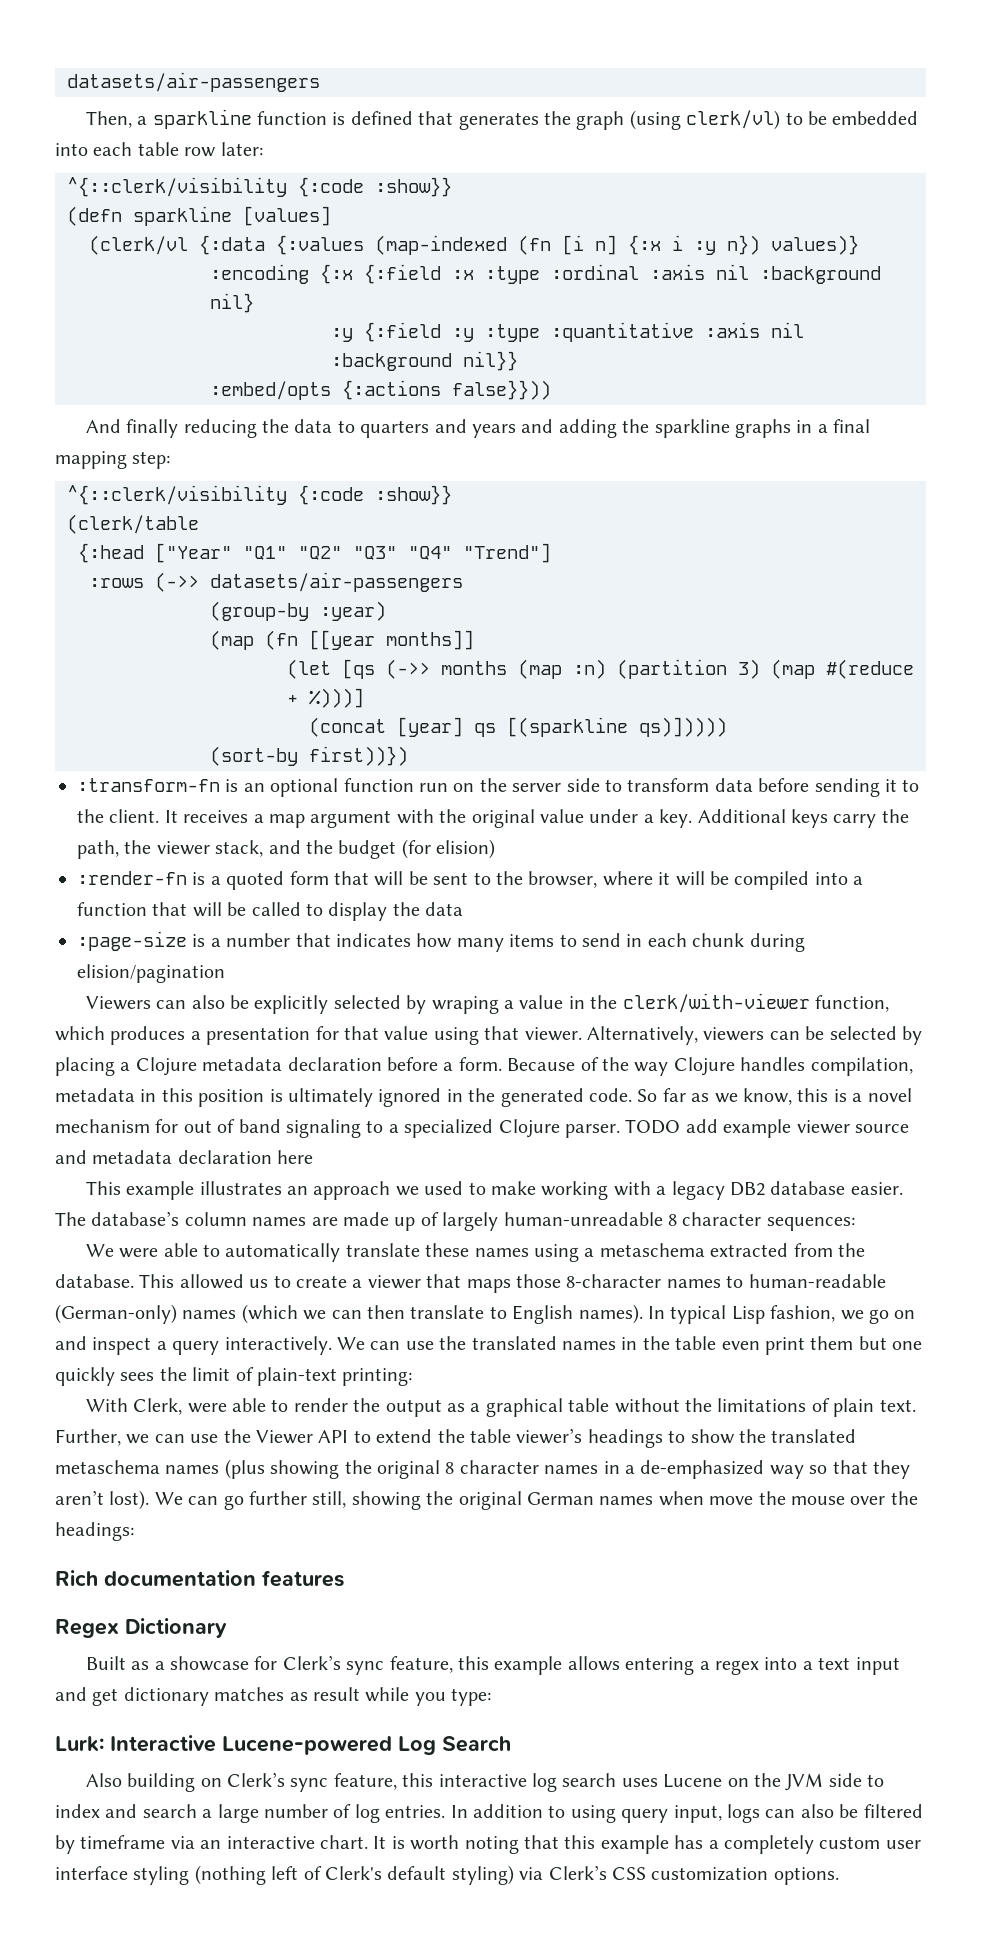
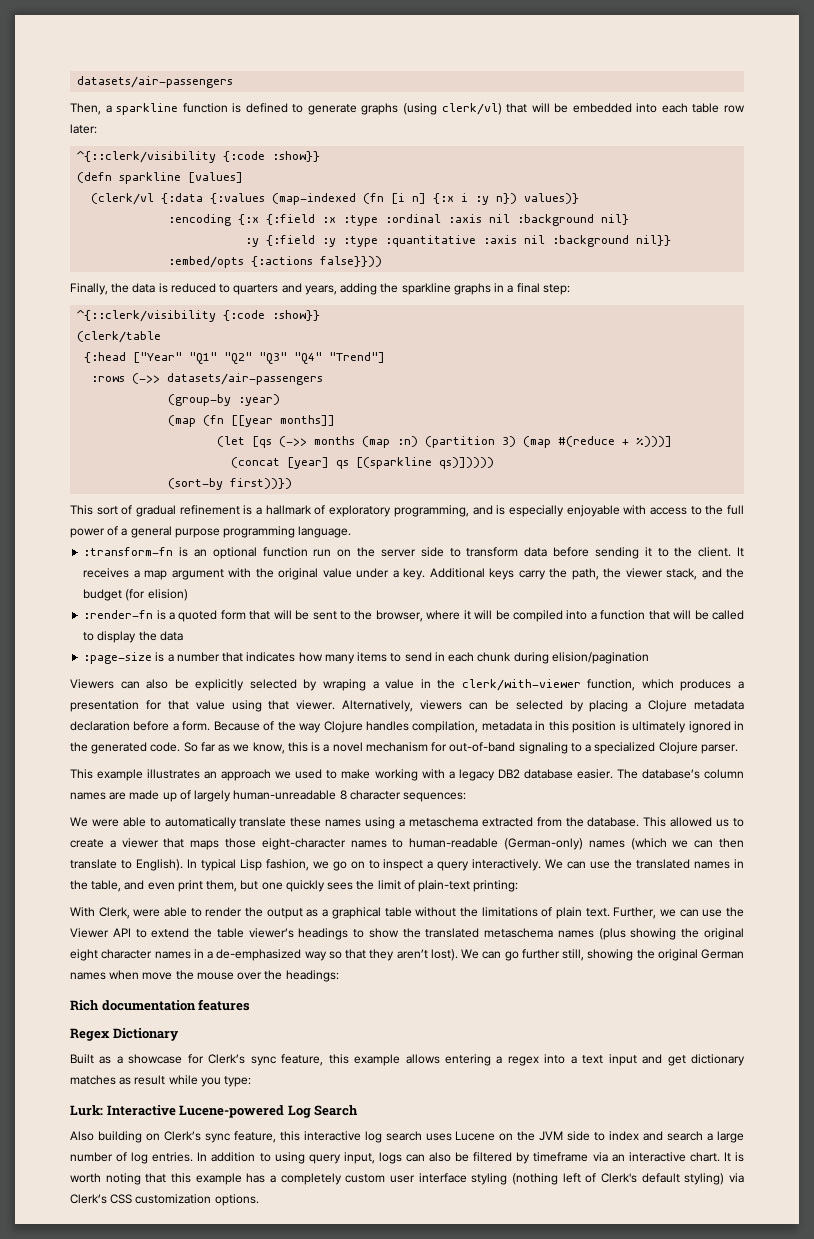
[418,110,803,130] that generates the graph (using clerk/vl) to -> [292,103,550,115] to generate graphs (using clerk/vl) that will
[85,419,333,438] And finally reducing the data -> [70,283,216,295] Finally, the data is reduced
[472,419,554,438] years and -> [304,285,337,295] years,
[55,451,127,469] mapping -> (540, 288) none
(408, 756) none -> [70,505,745,517] [70,526,352,538] // This sort of gradual refinement is a hallmark of exploratory programming, and is especially enjoyable with access to the full power of a general purpose programming language.
[183,1119,281,1133] out of band -> [449,742,516,752] out-of-band
[625,1119,909,1138] [55,1150,314,1164] TODO add example viewer source and metadata declaration here -> (738, 749) none
[566,1274,662,1288] 8-character -> [261,838,346,850] eight-character
[512,1304,643,1324] English names). -> [135,859,183,871] English).
[55,1336,87,1350] and -> [368,860,380,869] to
[675,1336,717,1350] table -> [91,880,145,892] table, and
[810,1336,854,1350] them -> [206,880,238,892] them,
[445,1462,455,1474] 8 -> [70,949,98,961] eight

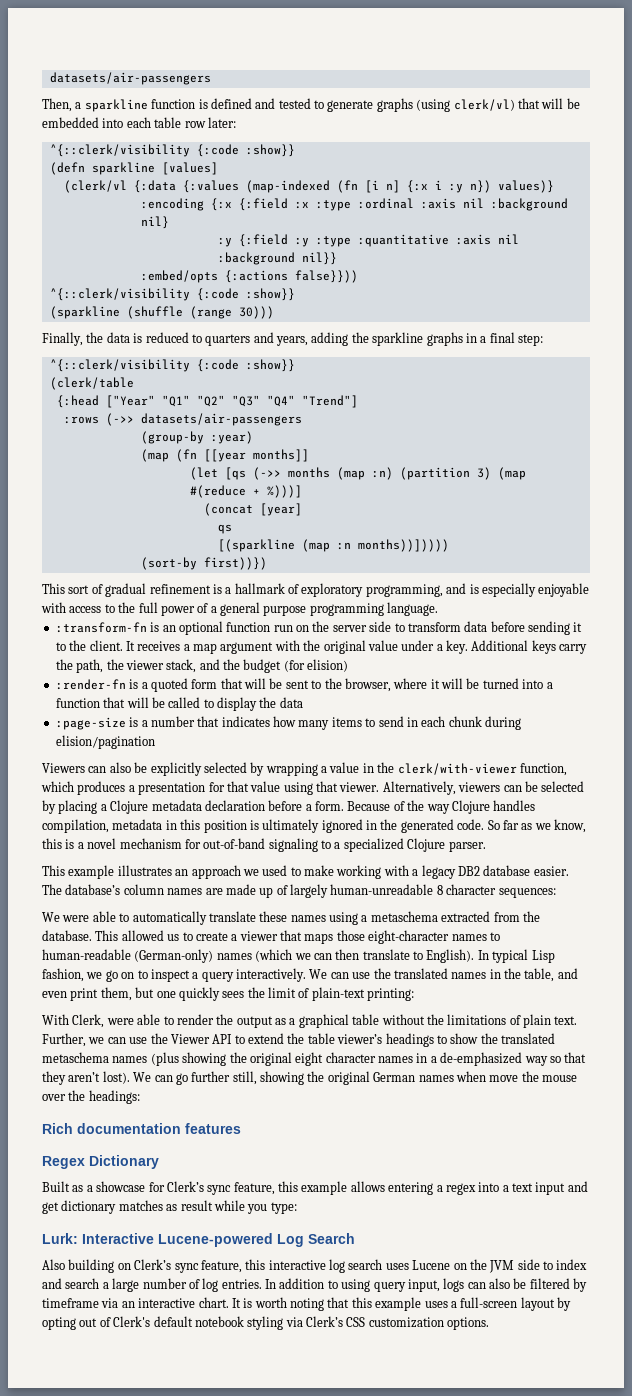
(288, 108) none -> [255,98,311,109] and tested
(383, 261) none -> [49,288,295,301] [49,306,274,319] // ^{::clerk/visibility {:code :show}} // (sparkline (shuffle (range 30)))
(330, 463) none -> (302, 509) //
[356,457,495,469] [(sparkline qs)])))) -> [217,539,449,552] // [(sparkline (map :n months))]))))
[513,610,564,622] compiled -> [482,678,519,689] turned
[322,679,366,691] wraping -> [265,763,318,776] wrapping
[246,1173,581,1185] has a completely custom user interface styling (nothing left -> [424,1297,571,1311] [42,1317,98,1330] uses a full-screen layout by opting out
[684,1173,725,1185] styling) -> [194,1316,284,1330] notebook styling

